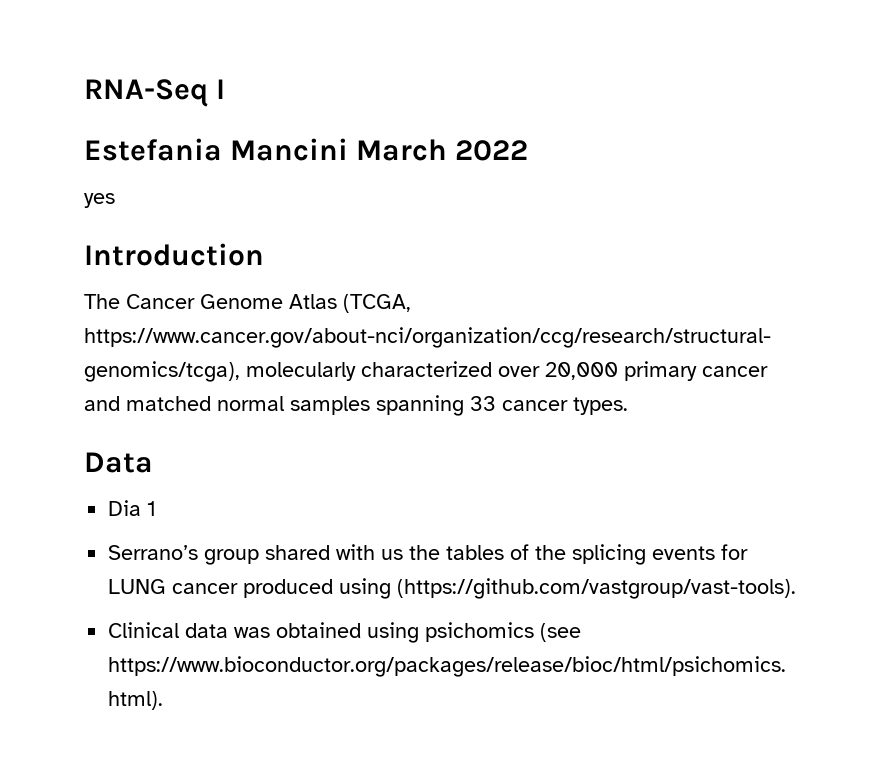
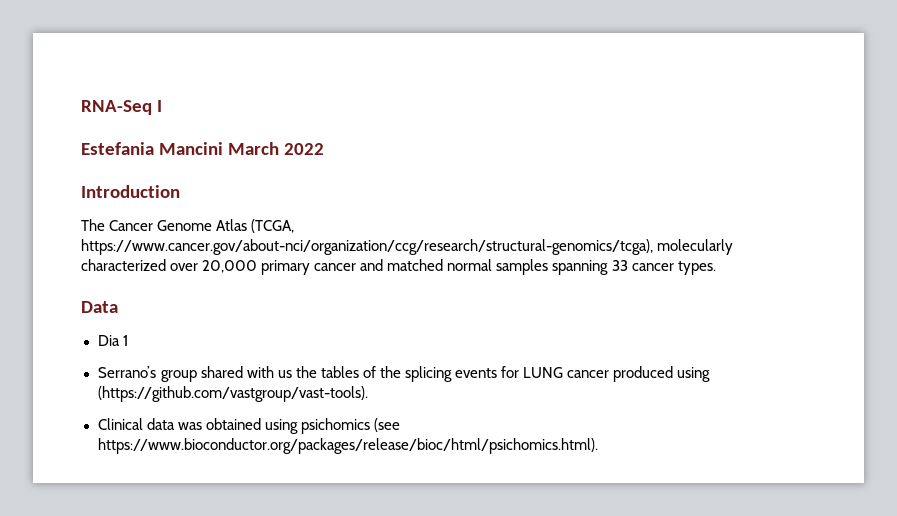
[84,193,115,208] // yes -> (324, 149) none

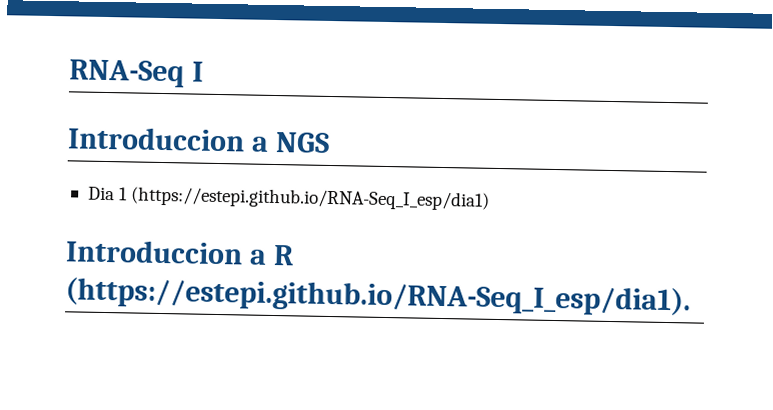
[81,142,324,155] [81,185,180,198] [81,219,295,233] [81,239,734,255] [81,259,716,275] [81,301,118,313] [97,335,128,346] [97,366,711,382] [97,386,369,402] [97,418,400,434] [97,438,599,454] Estefania Mancini March 2022 // Introduction // The Cancer Genome Atlas (TCGA, https://www.cancer.gov/about-nci/organization/ccg/research/structural-genomics/tcga), molecularly characterized over 20,000 primary cancer and matched normal samples spanning 33 cancer types. // Data // Dia 1 // Serrano’s group shared with us the tables of the splicing events for LUNG cancer produced using (https://github.com/vastgroup/vast-tools). // Clinical data was obtained using psichomics (see https://www.bioconductor.org/packages/release/bioc/html/psichomics.html). -> [67,126,330,153] [87,186,491,211] [65,239,294,266] [65,277,691,317] Introduccion a NGS // Dia 1 (https://estepi.github.io/RNA-Seq_I_esp/dia1) // Introduccion a R (https://estepi.github.io/RNA-Seq_I_esp/dia1).

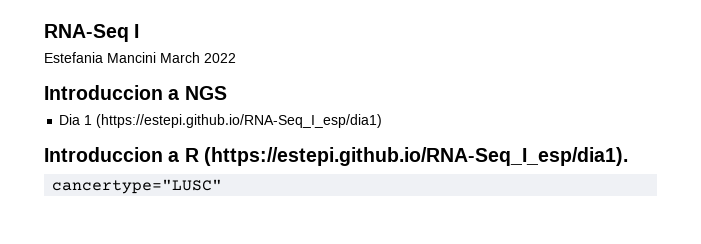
(204, 71) none -> [44,52,236,63] // Estefania Mancini March 2022
(691, 297) none -> [52,179,223,194] // cancertype="LUSC"

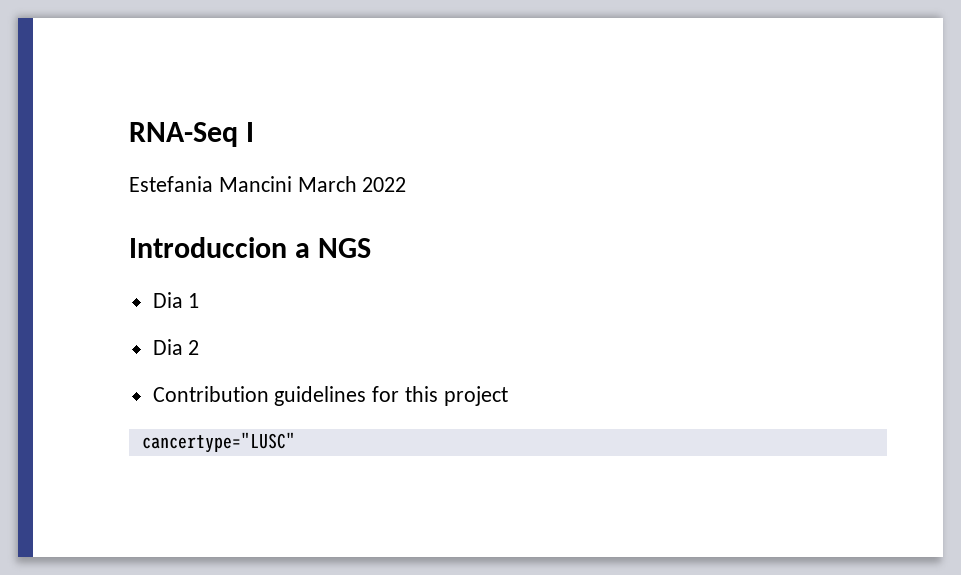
[96,114,383,128] [44,147,628,166] (https://estepi.github.io/RNA-Seq_I_esp/dia1) // Introduccion a R (https://estepi.github.io/RNA-Seq_I_esp/dia1). -> [152,339,200,355] [152,386,508,406] // Dia 2 // Contribution guidelines for this project

